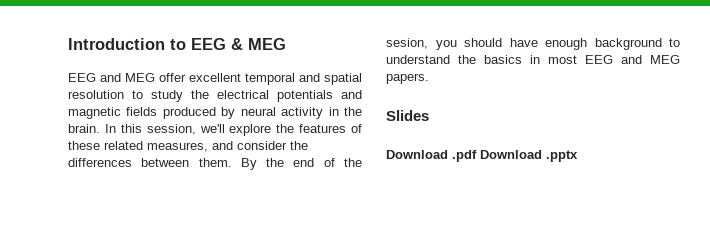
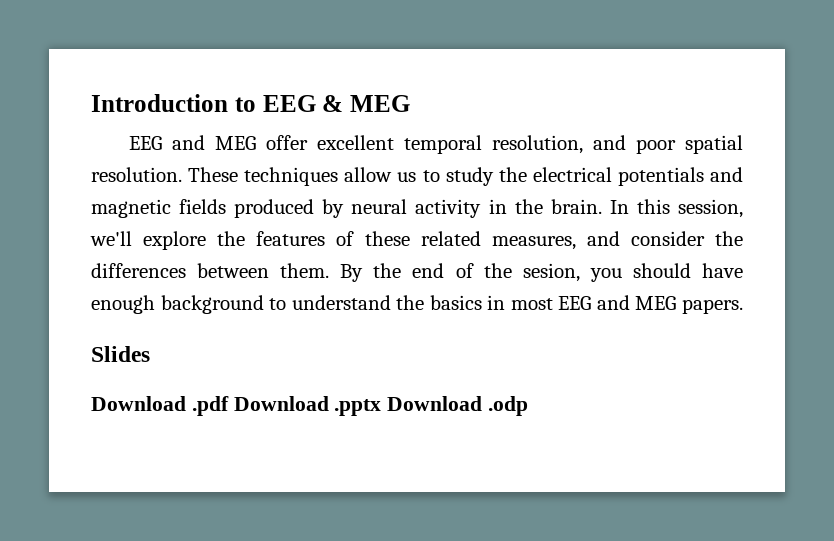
[299,73,362,85] [68,90,124,99] and spatial resolution -> [492,135,744,154] [91,167,417,186] resolution, and poor spatial resolution. These techniques allow us
(578, 156) none -> [387,396,529,416] Download .odp

